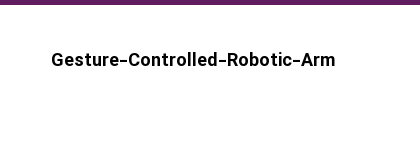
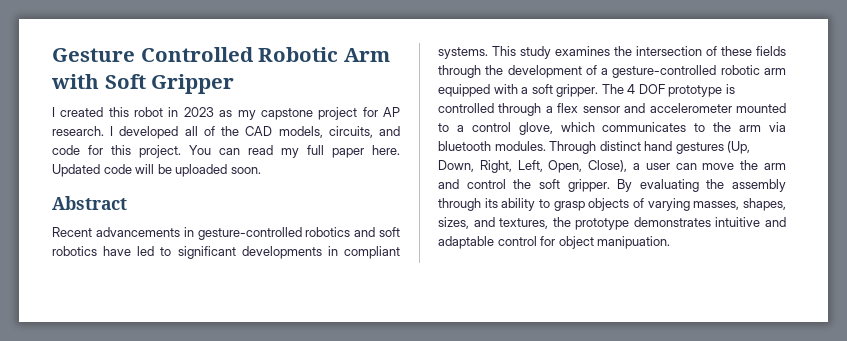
[51,52,335,66] Gesture-Controlled-Robotic-Arm -> [52,47,390,62] [51,74,235,94] [52,107,401,120] [52,126,401,139] [52,145,400,158] [52,164,261,177] [52,196,127,210] [52,227,400,240] [52,246,400,259] [438,46,786,59] [438,65,786,78] [438,84,735,97] [438,103,786,116] [438,122,786,135] [438,141,751,154] [438,160,786,173] [438,179,786,192] [438,198,786,211] [438,217,786,230] [438,236,671,249] Gesture Controlled Robotic Arm with Soft Gripper // I created this robot in 2023 as my capstone project for AP research. I developed all of the CAD models, circuits, and code for this project. You can read my full paper here. Updated code will be uploaded soon. // Abstract // Recent advancements in gesture-controlled robotics and soft robotics have led to significant developments in compliant systems. This study examines the intersection of these fields through the development of a gesture-controlled robotic arm equipped with a soft gripper. The 4 DOF prototype is controlled through a flex sensor and accelerometer mounted to a control glove, which communicates to the arm via bluetooth modules. Through distinct hand gestures (Up, Down, Right, Left, Open, Close), a user can move the arm and control the soft gripper. By evaluating the assembly through its ability to grasp objects of varying masses, shapes, sizes, and textures, the prototype demonstrates intuitive and adaptable control for object manipuation.

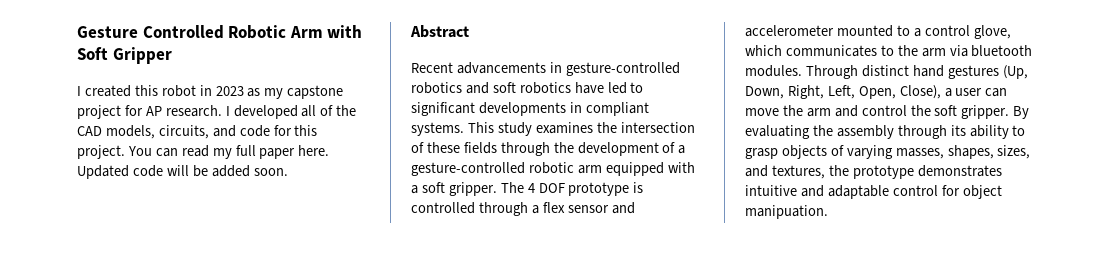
[175,164,228,177] uploaded -> [211,165,250,177] added

